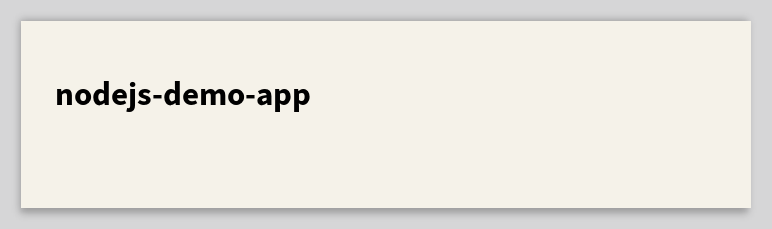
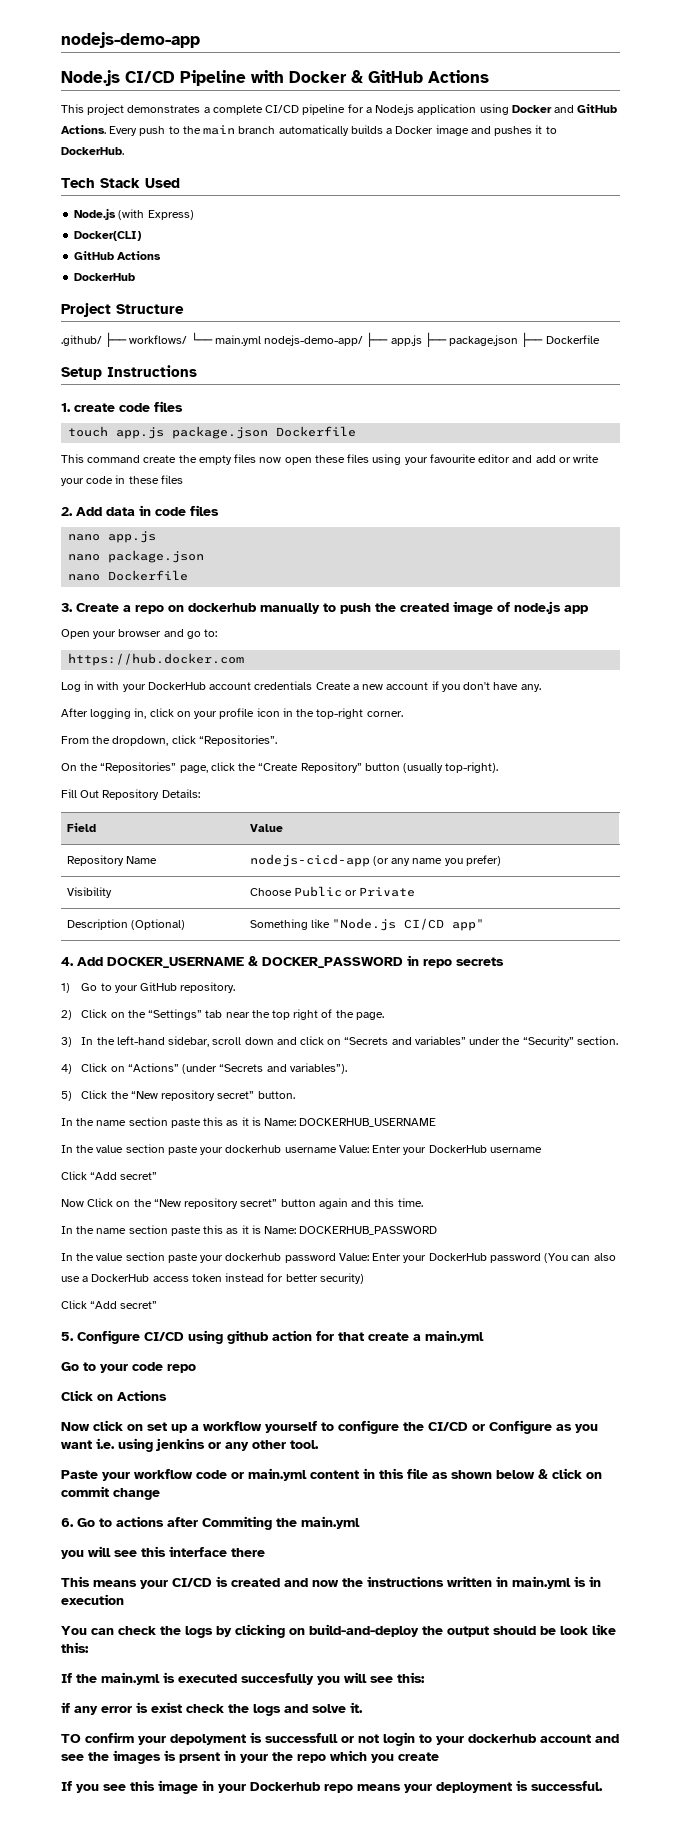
(311, 96) none -> [61,70,489,86] [61,104,618,115] [61,125,557,136] [61,147,124,155] [61,178,180,188] [74,209,194,220] [74,231,142,241] [74,251,162,260] [74,273,136,281] [61,303,184,317] [61,332,600,347] [61,365,197,380] [61,401,183,412] [68,426,357,439] [61,454,600,465] [61,475,183,486] [61,505,219,516] [68,531,157,543] [68,550,205,563] [68,570,189,581] [61,601,589,615] [61,629,218,639] [68,653,245,666] [61,681,541,692] [61,708,403,719] [61,735,277,746] [61,762,499,773] [61,789,200,800] [66,823,96,832] [249,824,283,832] [66,855,157,866] [249,854,501,867] [66,887,112,898] [249,886,416,897] [66,919,185,930] [249,918,485,931] [61,955,504,968] [61,982,236,993] [61,1009,384,1020] [61,1036,618,1047] [61,1063,347,1074] [61,1090,295,1101] [61,1117,437,1128] [61,1144,542,1155] [61,1171,158,1180] [61,1198,423,1209] [61,1225,438,1236] [61,1252,616,1263] [61,1273,364,1284] [61,1300,158,1309] [61,1330,484,1344] [61,1362,196,1373] [61,1390,167,1401] [61,1420,598,1434] [61,1438,319,1452] [61,1468,602,1481] [61,1486,160,1500] [61,1516,360,1530] [61,1546,265,1559] [61,1576,601,1589] [61,1594,124,1605] [61,1624,616,1638] [61,1642,89,1653] [61,1672,425,1685] [61,1702,363,1716] [61,1732,619,1746] [61,1750,439,1764] [61,1780,603,1794] // Node.js CI/CD Pipeline with Docker & GitHub Actions // This project demonstrates a complete CI/CD pipeline for a Node.js application using Docker and GitHub Actions. Every push to the main branch automatically builds a Docker image and pushes it to DockerHub. // Tech Stack Used // Node.js (with Express) // Docker(CLI) // GitHub Actions // DockerHub // Project Structure // .github/ ├── workflows/ └── main.yml nodejs-demo-app/ ├── app.js ├── package.json ├── Dockerfile // Setup Instructions // 1. create code files // touch app.js package.json Dockerfile // This command create the empty files now open these files using your favourite editor and add or write your code in these files // 2. Add data in code files // nano app.js // nano package.json // nano Dockerfile // 3. Create a repo on dockerhub manually to push the created image of node.js app // Open your browser and go to: // https://hub.docker.com // Log in with your DockerHub account credentials Create a new account if you don't have any. // After logging in, click on your profile icon in the top-right corner. // From the dropdown, click “Repositories”. // On the “Repositories” page, click the “Create Repository” button (usually top-right). // Fill Out Repository Details: // Field | Value // Repository Name | nodejs-cicd-app (or any name you prefer) // Visibility | Choose Public or Private // Description (Optional) | Something like "Node.js CI/CD app" // 4. Add DOCKER_USERNAME & DOCKER_PASSWORD in repo secrets // 1) Go to your GitHub repository. // 2) Click on the “Settings” tab near the top right of the page. // 3) In the left-hand sidebar, scroll down and click on “Secrets and variables” under the “Security” section. // 4) Click on “Actions” (under “Secrets and variables”). // 5) Click the “New repository secret” button. // In the name section paste this as it is Name: DOCKERHUB_USERNAME // In the value section paste your dockerhub username Value: Enter your DockerHub username // Click “Add secret” // Now Click on the “New repository secret” button again and this time. // In the name section paste this as it is Name: DOCKERHUB_PASSWORD // In the value section paste your dockerhub password Value: Enter your DockerHub password (You can also use a DockerHub access token instead for better security) // Click “Add secret” // 5. Configure CI/CD using github action for that create a main.yml // Go to your code repo // Click on Actions // Now click on set up a workflow yourself to configure the CI/CD or Configure as you want i.e. using jenkins or any other tool. // Paste your workflow code or main.yml content in this file as shown below & click on commit change // 6. Go to actions after Commiting the main.yml // you will see this interface there // This means your CI/CD is created and now the instructions written in main.yml is in execution // You can check the logs by clicking on build-and-deploy the output should be look like this: // If the main.yml is executed succesfully you will see this: // if any error is exist check the logs and solve it. // TO confirm your depolyment is successfull or not login to your dockerhub account and see the images is prsent in your the repo which you create // If you see this image in your Dockerhub repo means your deployment is successful.

